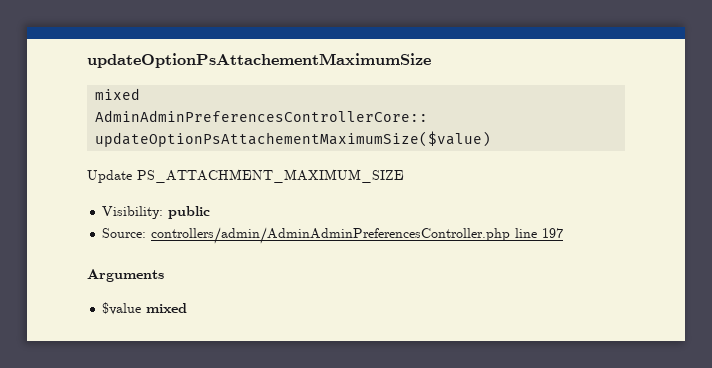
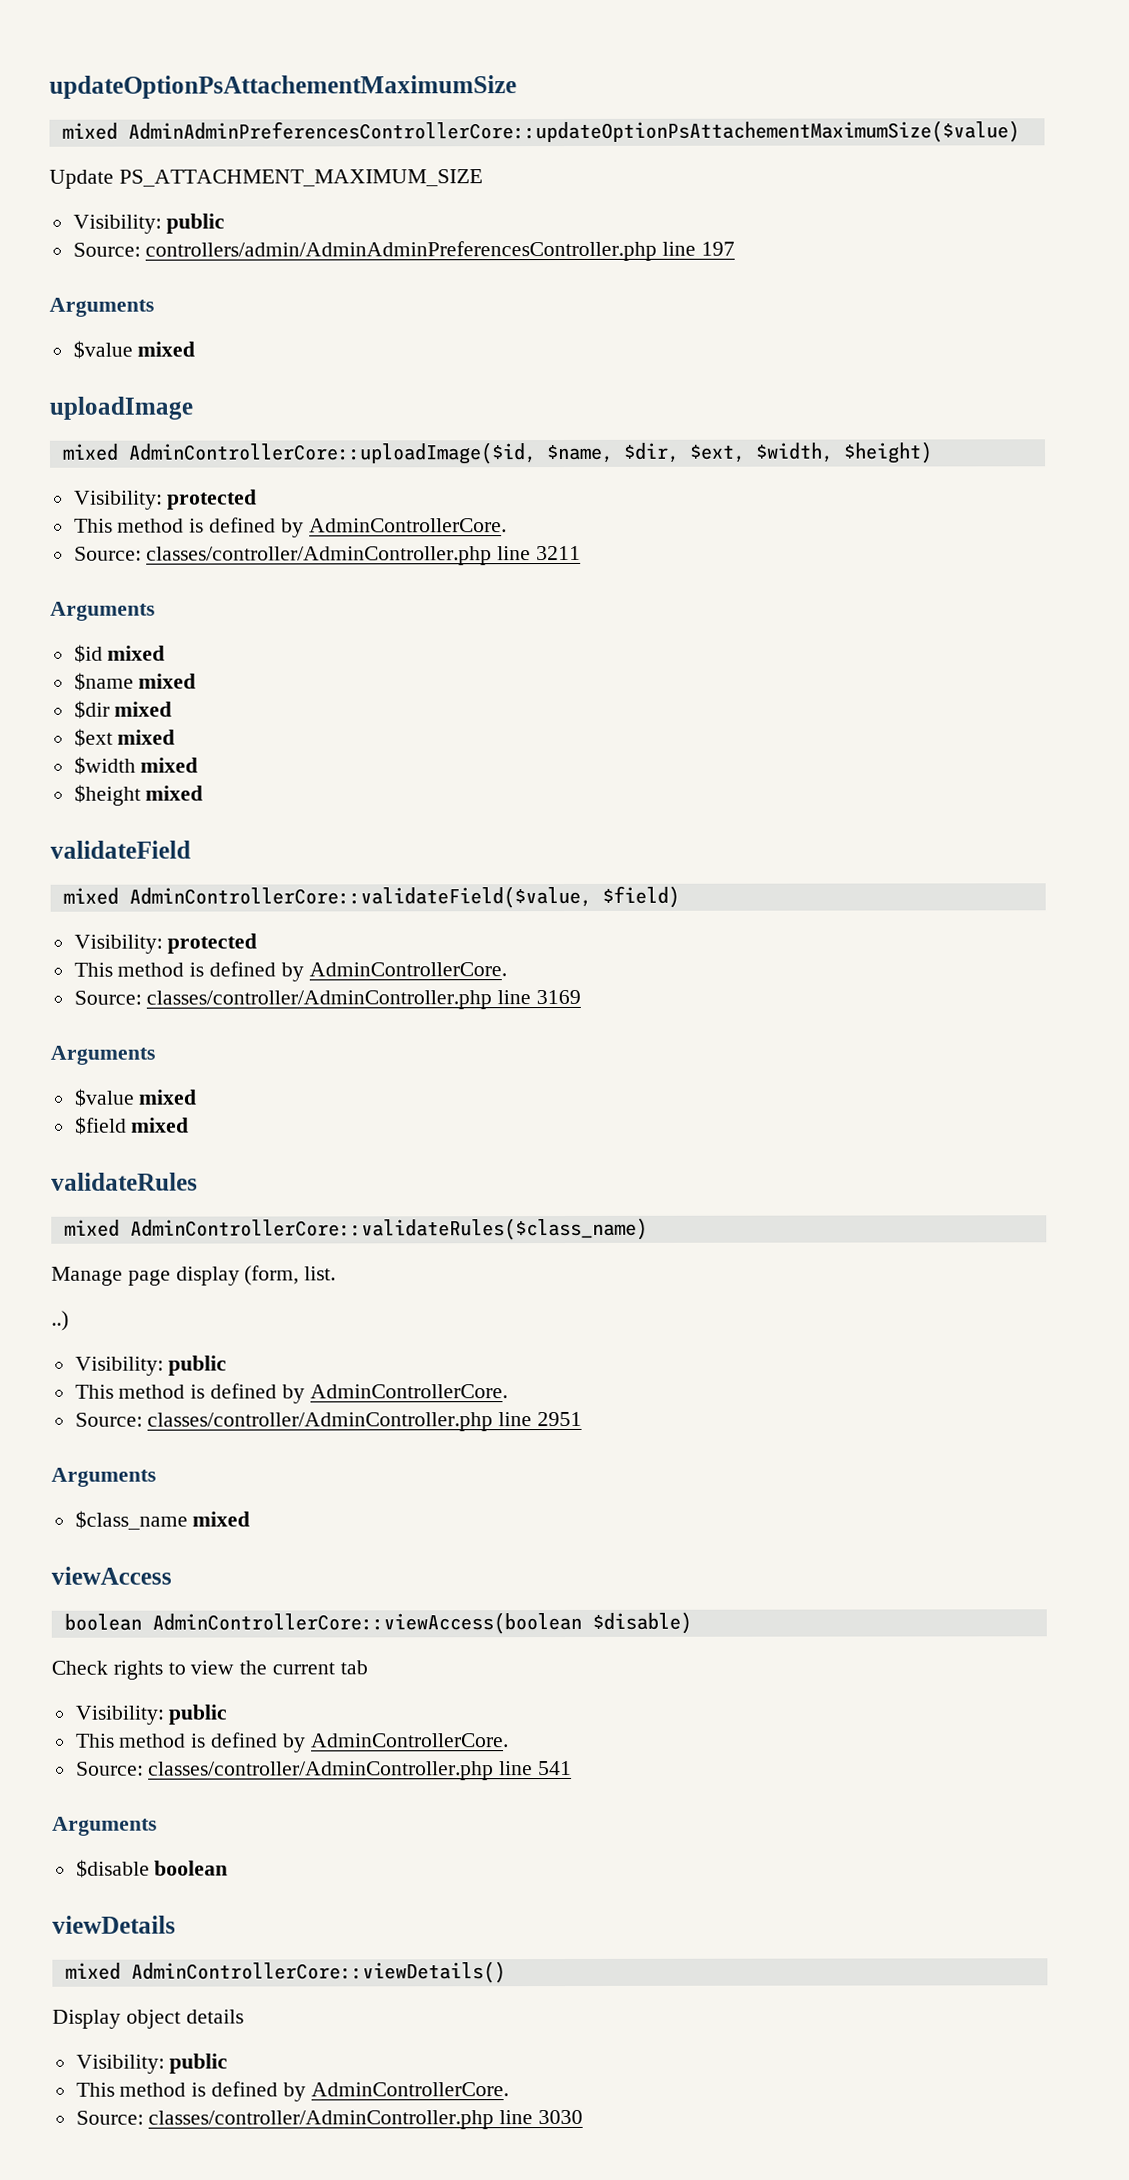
(188, 308) none -> [49,396,193,420] [61,441,933,465] [73,489,258,510] [73,517,507,538] [73,545,582,566] [50,601,155,621] [73,644,166,663] [73,672,197,691] [73,700,173,719] [73,728,176,747] [73,756,199,775] [73,784,204,806] [50,840,191,859] [62,885,680,909] [73,933,258,954] [73,961,507,982] [73,989,582,1010] [50,1045,155,1065] [73,1088,198,1107] [74,1116,190,1135] [51,1172,198,1191] [63,1217,648,1241] [51,1265,337,1286] [51,1310,69,1331] [74,1355,228,1376] [74,1383,508,1404] [74,1411,583,1432] [51,1467,156,1487] [74,1510,251,1530] [51,1566,172,1585] [63,1611,692,1635] [51,1660,368,1680] [74,1704,228,1725] [75,1732,509,1753] [75,1760,573,1781] [52,1816,157,1836] [75,1859,229,1878] [52,1915,176,1934] [64,1961,506,1984] [52,2009,244,2029] [75,2053,229,2074] [75,2081,509,2102] [75,2109,584,2130] // uploadImage // mixed AdminControllerCore::uploadImage($id, $name, $dir, $ext, $width, $height) // Visibility: protected // This method is defined by AdminControllerCore. // Source: classes/controller/AdminController.php line 3211 // Arguments // $id mixed // $name mixed // $dir mixed // $ext mixed // $width mixed // $height mixed // validateField // mixed AdminControllerCore::validateField($value, $field) // Visibility: protected // This method is defined by AdminControllerCore. // Source: classes/controller/AdminController.php line 3169 // Arguments // $value mixed // $field mixed // validateRules // mixed AdminControllerCore::validateRules($class_name) // Manage page display (form, list. // ..) // Visibility: public // This method is defined by AdminControllerCore. // Source: classes/controller/AdminController.php line 2951 // Arguments // $class_name mixed // viewAccess // boolean AdminControllerCore::viewAccess(boolean $disable) // Check rights to view the current tab // Visibility: public // This method is defined by AdminControllerCore. // Source: classes/controller/AdminController.php line 541 // Arguments // $disable boolean // viewDetails // mixed AdminControllerCore::viewDetails() // Display object details // Visibility: public // This method is defined by AdminControllerCore. // Source: classes/controller/AdminController.php line 3030

